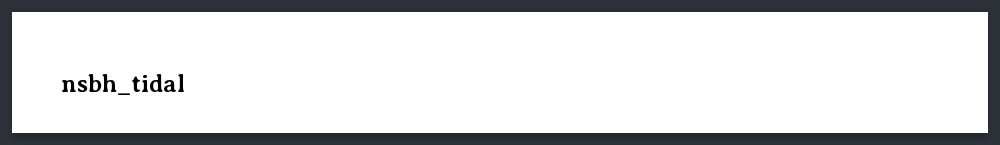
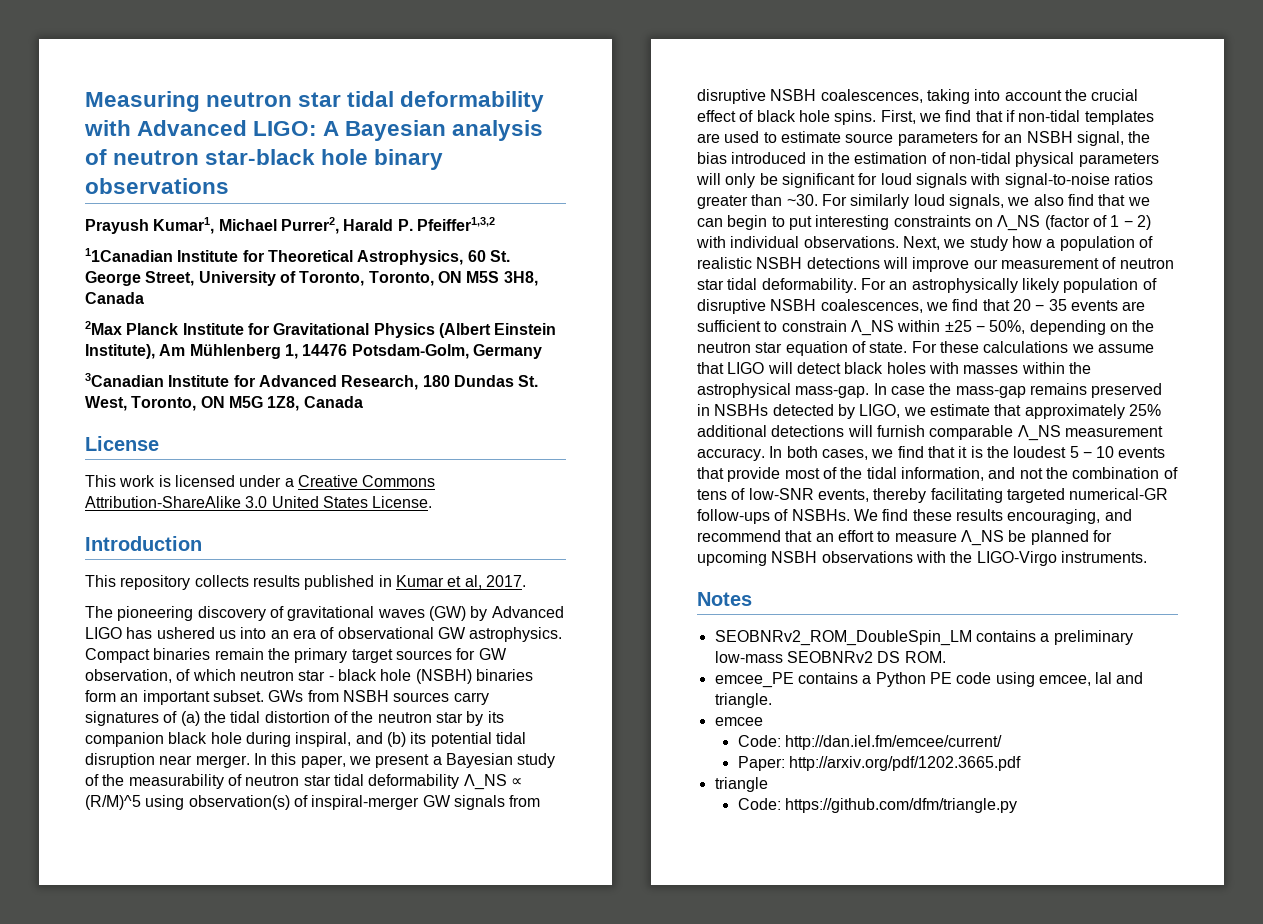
[61,74,185,95] nsbh_tidal -> [85,91,545,112] [84,120,544,141] [85,149,444,170] [85,178,229,194] [85,217,495,234] [85,248,510,265] [85,271,538,286] [85,292,144,304] [85,321,557,338] [85,344,542,359] [85,373,539,390] [85,396,363,411] [85,436,159,451] [85,475,436,487] [85,496,433,508] [85,536,202,551] [85,575,526,590] [85,606,564,621] [85,627,563,642] [85,648,507,663] [85,669,533,684] [85,690,489,705] [85,711,504,726] [85,732,526,747] [85,753,556,768] [85,774,522,790] [85,795,541,810] [697,89,1139,104] [697,110,1154,125] [697,131,1151,146] [697,152,1159,167] [696,173,1153,188] [697,194,1150,209] [697,215,1151,231] [696,236,1153,251] [697,257,1174,272] [697,278,1157,293] [697,299,1146,314] [697,320,1155,336] [697,341,1154,356] [697,362,1091,374] [697,383,1163,398] [697,404,1161,419] [697,425,1163,441] [697,446,1166,461] [697,467,1178,482] [697,488,1169,503] [697,509,1132,524] [697,530,1112,546] [697,551,1147,566] [697,592,752,606] [714,630,1133,646] [714,651,946,663] [714,672,1144,688] [714,693,772,708] [714,717,763,726] [737,735,1002,750] [737,756,1021,771] [714,777,768,792] [737,798,1017,813] Measuring neutron star tidal deformability with Advanced LIGO: A Bayesian analysis of neutron star-black hole binary observations // Prayush Kumar1, Michael Purrer2, Harald P. Pfeiffer1,3,2 // 11Canadian Institute for Theoretical Astrophysics, 60 St. George Street, University of Toronto, Toronto, ON M5S 3H8, Canada // 2Max Planck Institute for Gravitational Physics (Albert Einstein Institute), Am Mühlenberg 1, 14476 Potsdam-Golm, Germany // 3Canadian Institute for Advanced Research, 180 Dundas St. West, Toronto, ON M5G 1Z8, Canada // License // This work is licensed under a Creative Commons Attribution-ShareAlike 3.0 United States License. // Introduction // This repository collects results published in Kumar et al, 2017. // The pioneering discovery of gravitational waves (GW) by Advanced LIGO has ushered us into an era of observational GW astrophysics. Compact binaries remain the primary target sources for GW observation, of which neutron star - black hole (NSBH) binaries form an important subset. GWs from NSBH sources carry signatures of (a) the tidal distortion of the neutron star by its companion black hole during inspiral, and (b) its potential tidal disruption near merger. In this paper, we present a Bayesian study of the measurability of neutron star tidal deformability Λ_NS ∝ (R/M)^5 using observation(s) of inspiral-merger GW signals from disruptive NSBH coalescences, taking into account the crucial effect of black hole spins. First, we find that if non-tidal templates are used to estimate source parameters for an NSBH signal, the bias introduced in the estimation of non-tidal physical parameters will only be significant for loud signals with signal-to-noise ratios greater than ~30. For similarly loud signals, we also find that we can begin to put interesting constraints on Λ_NS (factor of 1 − 2) with individual observations. Next, we study how a population of realistic NSBH detections will improve our measurement of neutron star tidal deformability. For an astrophysically likely population of disruptive NSBH coalescences, we find that 20 − 35 events are sufficient to constrain Λ_NS within ±25 − 50%, depending on the neutron star equation of state. For these calculations we assume that LIGO will detect black holes with masses within the astrophysical mass-gap. In case the mass-gap remains preserved in NSBHs detected by LIGO, we estimate that approximately 25% additional detections will furnish comparable Λ_NS measurement accuracy. In both cases, we find that it is the loudest 5 − 10 events that provide most of the tidal information, and not the combination of tens of low-SNR events, thereby facilitating targeted numerical-GR follow-ups of NSBHs. We find these results encouraging, and recommend that an effort to measure Λ_NS be planned for upcoming NSBH observations with the LIGO-Virgo instruments. // Notes // SEOBNRv2_ROM_DoubleSpin_LM contains a preliminary low-mass SEOBNRv2 DS ROM. // emcee_PE contains a Python PE code using emcee, lal and triangle. // emcee // Code: http://dan.iel.fm/emcee/current/ // Paper: http://arxiv.org/pdf/1202.3665.pdf // triangle // Code: https://github.com/dfm/triangle.py

